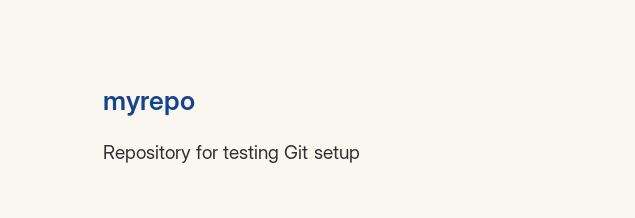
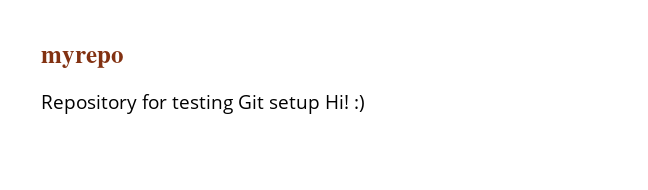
(360, 154) none -> [325,94,365,112] Hi! :)

